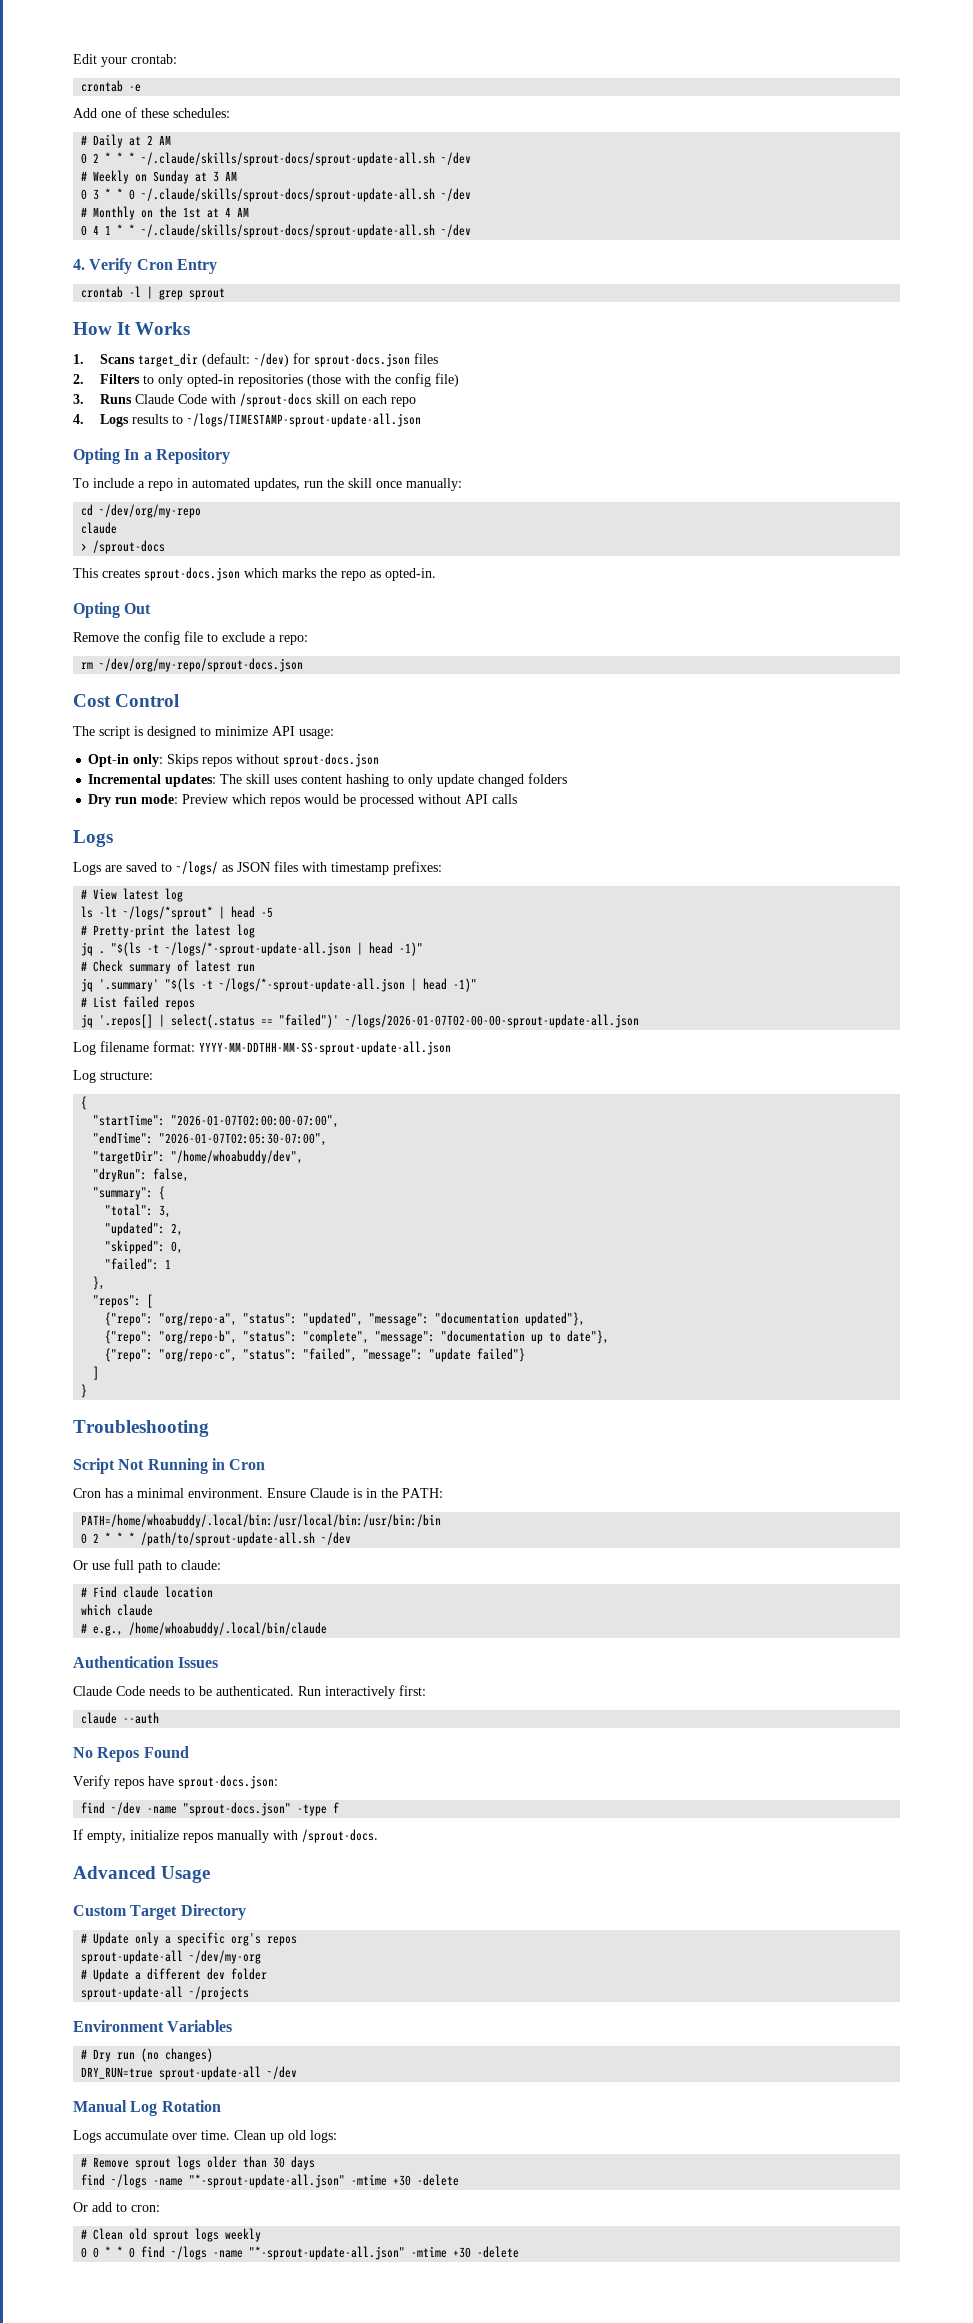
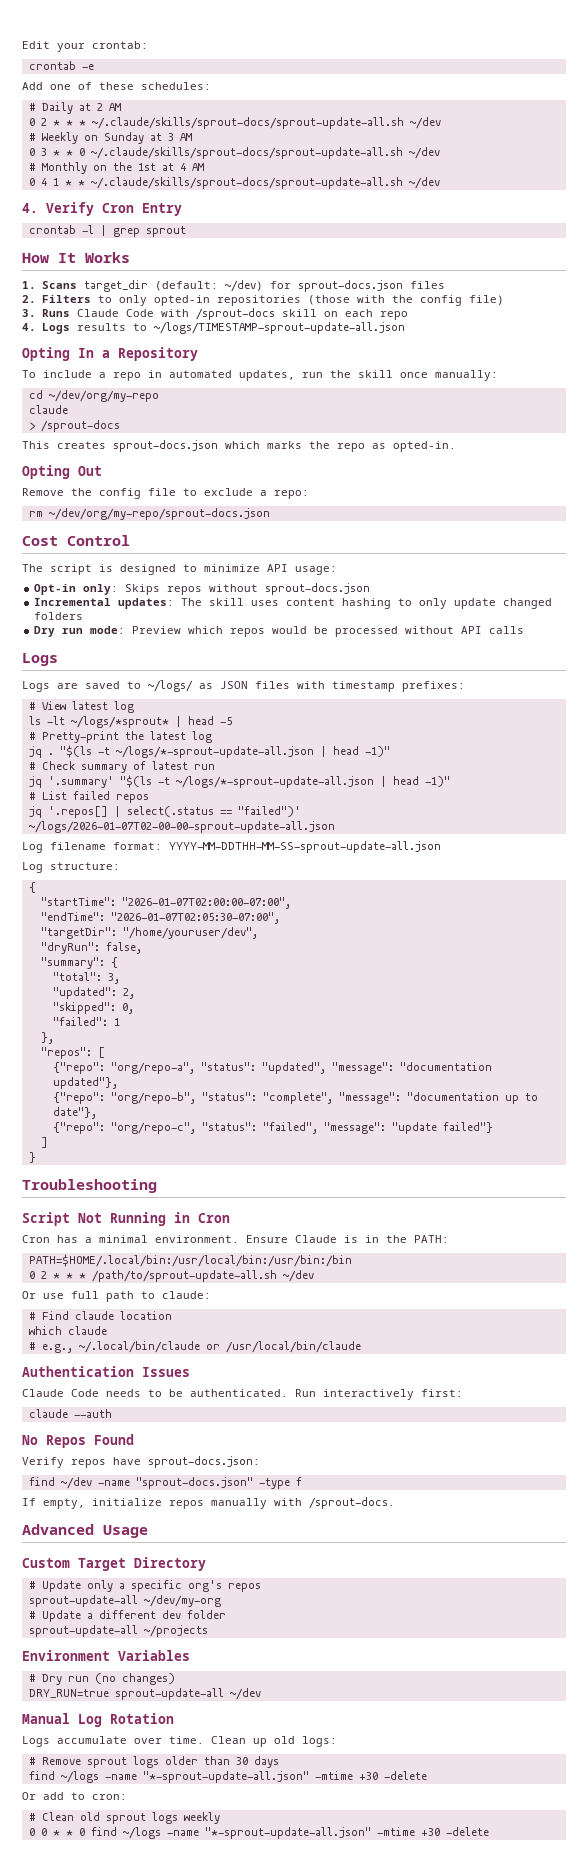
[171,1150,304,1164] "/home/whoabuddy/dev", -> [122,927,258,939] "/home/youruser/dev",
[81,1514,442,1528] PATH=/home/whoabuddy/.local/bin:/usr/local/bin:/usr/bin:/bin -> [28,1254,352,1267] PATH=$HOME/.local/bin:/usr/local/bin:/usr/bin:/bin
[129,1622,328,1636] /home/whoabuddy/.local/bin/claude -> [78,1341,361,1353] ~/.local/bin/claude or /usr/local/bin/claude

